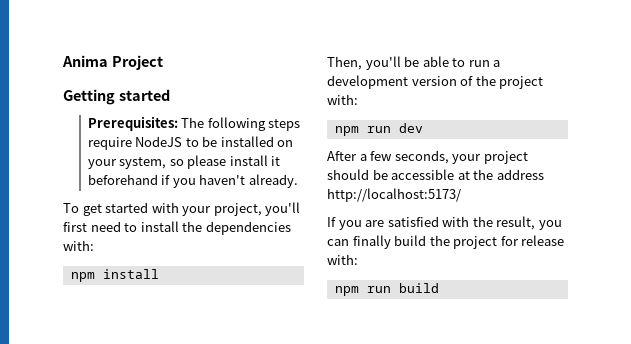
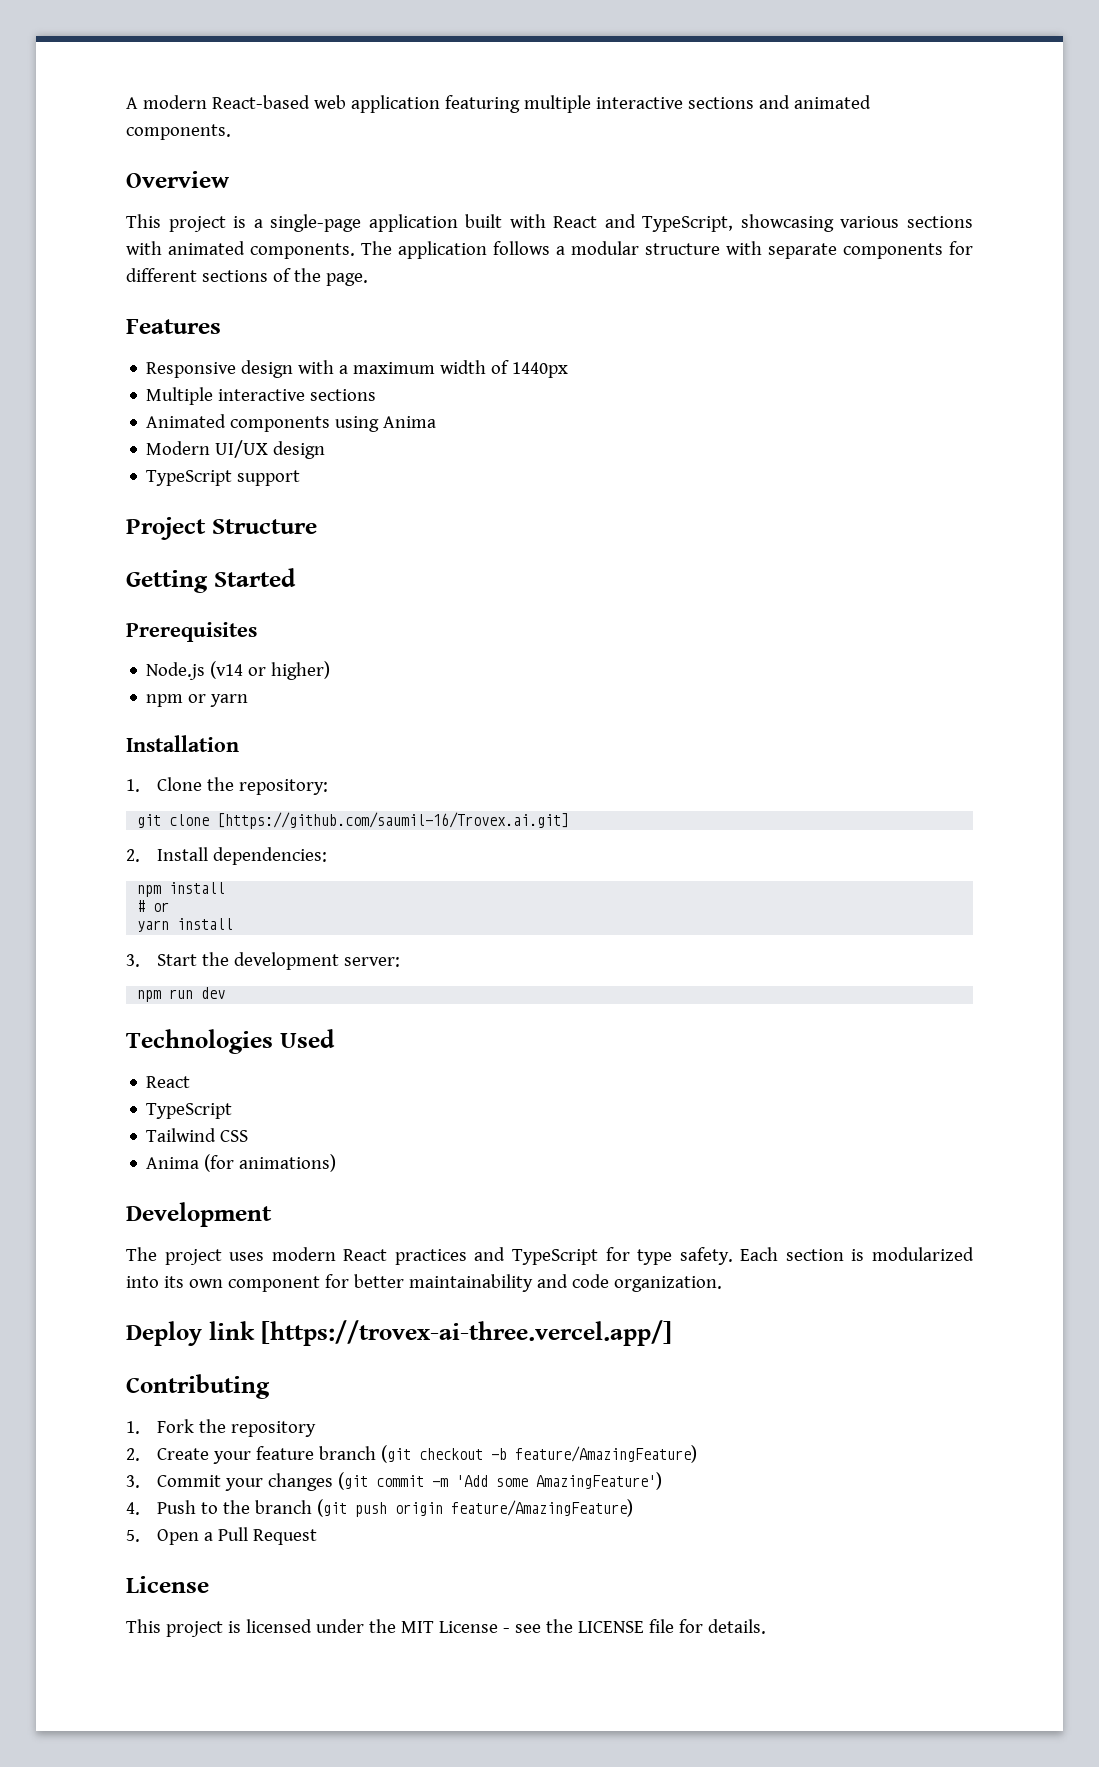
[62,55,108,67] Anima -> [126,95,871,113] [126,124,231,140] [126,171,229,188] [126,214,973,232] [126,241,973,259] [126,268,368,286] [126,319,221,334] [146,360,569,378] [146,387,377,405] [146,414,437,432] [146,440,326,459] [146,470,301,486] A modern React-based web application featuring multiple interactive sections and animated components. // Overview // This project is a single-page application built with React and TypeScript, showcasing various sections with animated components. The application follows a modular structure with separate components for different sections of the page. // Features // Responsive design with a maximum width of 1440px // Multiple interactive sections // Animated components using Anima // Modern UI/UX design // TypeScript support //
(163, 62) none -> [211,519,317,534] Structure
[118,89,170,101] [87,116,301,131] [87,136,294,150] [87,155,281,169] [87,174,298,188] [63,202,301,216] [63,221,291,235] [63,240,94,251] [70,269,159,282] [327,56,501,70] [327,75,544,89] [327,94,358,105] [334,123,423,136] [327,150,528,164] [327,169,544,180] [327,188,461,202] [327,216,562,230] [327,235,565,249] [327,254,358,265] [334,283,439,296] started // Prerequisites: The following steps require NodeJS to be installed on your system, so please install it beforehand if you haven't already. // To get started with your project, you'll first need to install the dependencies with: // npm install // Then, you'll be able to run a development version of the project with: // npm run dev // After a few seconds, your project should be accessible at the address http://localhost:5173/ // If you are satisfied with the result, you can finally build the project for release with: // npm run build -> [213,568,296,587] [126,622,257,642] [146,661,331,680] [146,694,249,707] [126,735,239,752] [126,777,328,795] [137,812,570,829] [126,847,327,865] [137,882,226,897] [137,900,170,912] [137,918,234,932] [126,952,400,970] [137,987,226,1002] [126,1029,335,1054] [146,1076,191,1088] [146,1103,233,1119] [146,1128,249,1142] [146,1154,337,1172] [126,1202,272,1227] [126,1247,974,1265] [126,1274,722,1292] [126,1320,672,1346] [126,1374,270,1399] [126,1419,316,1437] [126,1445,697,1464] [126,1472,662,1491] [126,1499,633,1517] [126,1527,317,1545] [126,1576,209,1593] [126,1619,766,1637] Started // Prerequisites // Node.js (v14 or higher) // npm or yarn // Installation // 1. Clone the repository: // git clone [https://github.com/saumil-16/Trovex.ai.git] // 2. Install dependencies: // npm install // # or // yarn install // 3. Start the development server: // npm run dev // Technologies Used // React // TypeScript // Tailwind CSS // Anima (for animations) // Development // The project uses modern React practices and TypeScript for type safety. Each section is modularized into its own component for better maintainability and code organization. // Deploy link [https://trovex-ai-three.vercel.app/] // Contributing // 1. Fork the repository // 2. Create your feature branch (git checkout -b feature/AmazingFeature) // 3. Commit your changes (git commit -m 'Add some AmazingFeature') // 4. Push to the branch (git push origin feature/AmazingFeature) // 5. Open a Pull Request // License // This project is licensed under the MIT License - see the LICENSE file for details.

